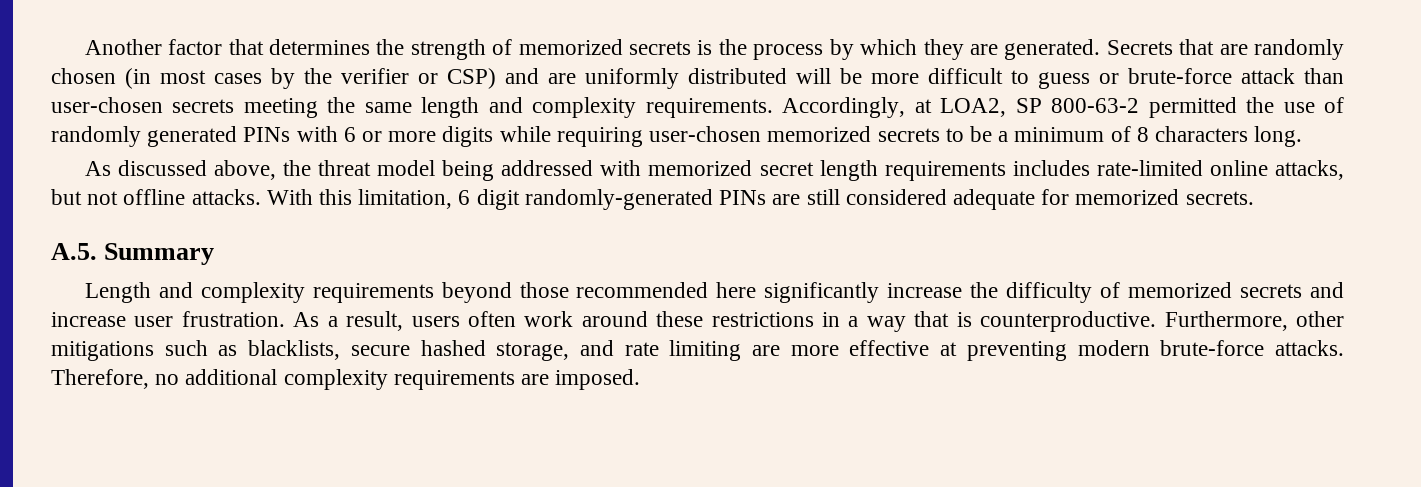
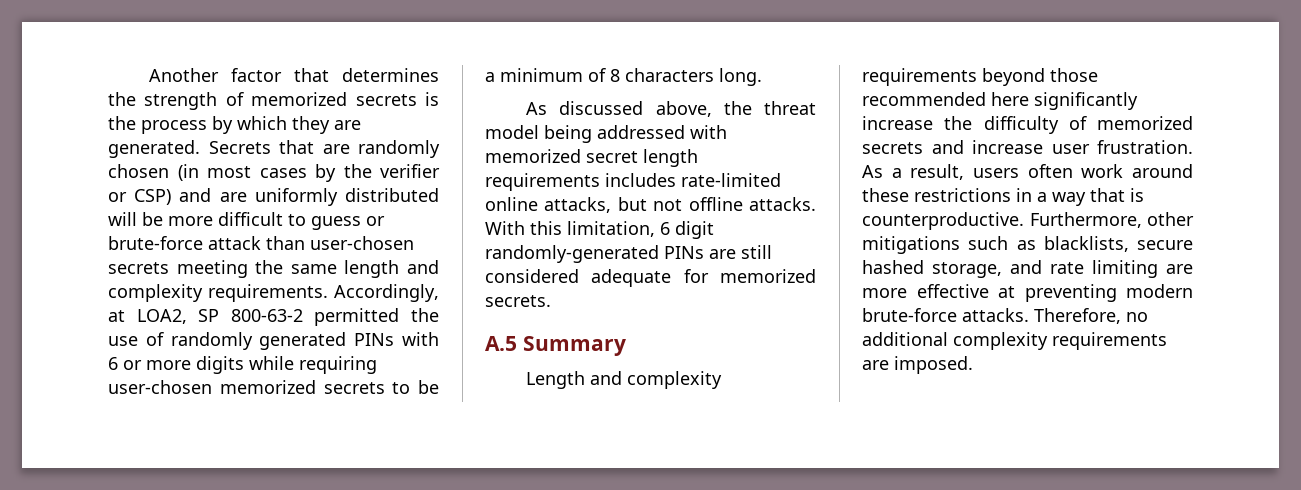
[51,243,97,260] A.5. -> [485,336,517,351] A.5

